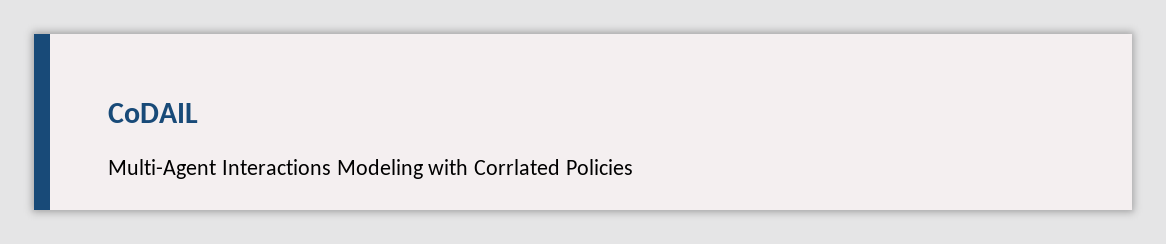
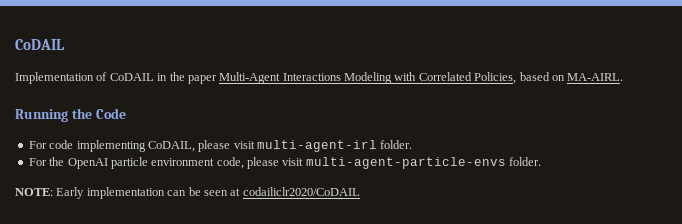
[108,159,634,179] Multi-Agent Interactions Modeling with Corrlated Policies -> [15,72,624,84] [15,108,126,122] [28,140,413,152] [28,157,542,169] [15,187,360,199] Implementation of CoDAIL in the paper Multi-Agent Interactions Modeling with Correlated Policies, based on MA-AIRL. // Running the Code // For code implementing CoDAIL, please visit multi-agent-irl folder. // For the OpenAI particle environment code, please visit multi-agent-particle-envs folder. // NOTE: Early implementation can be seen at codailiclr2020/CoDAIL

